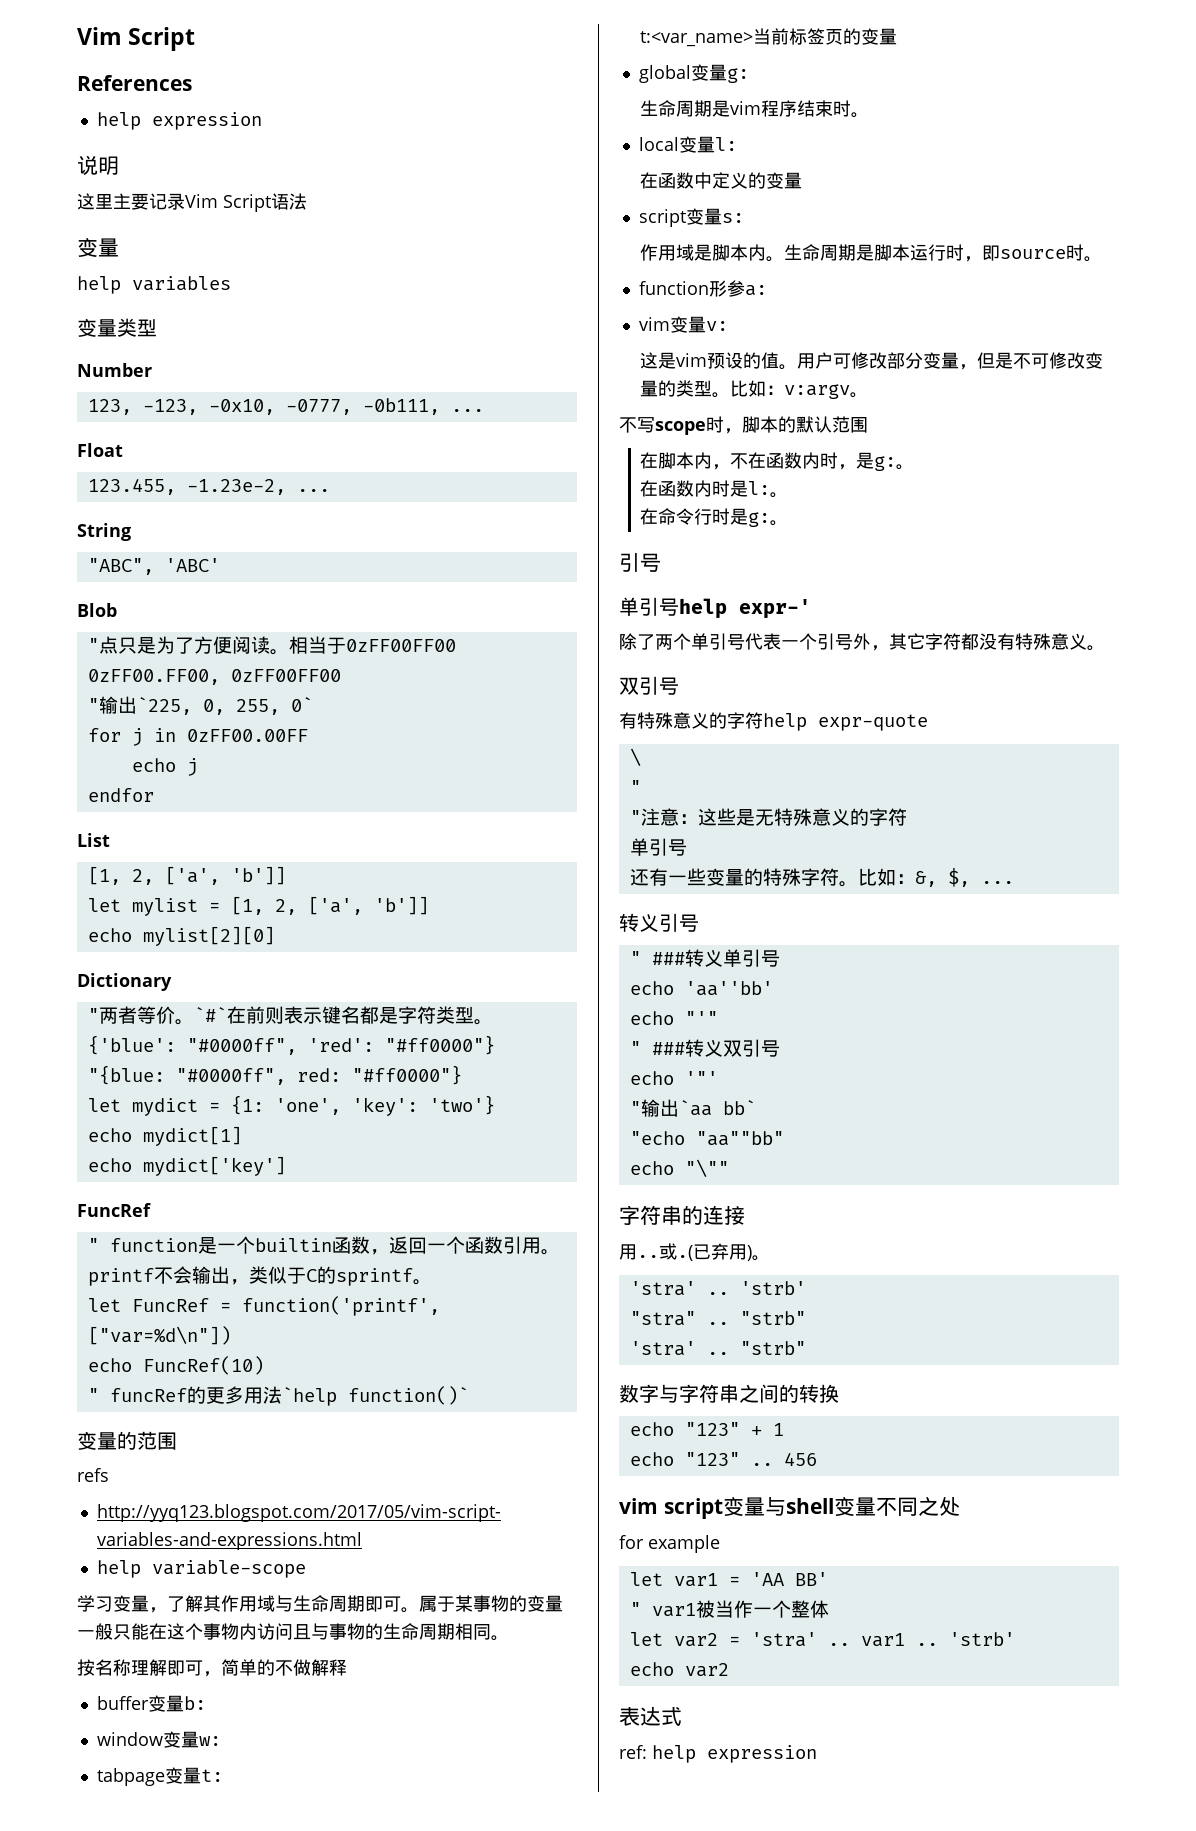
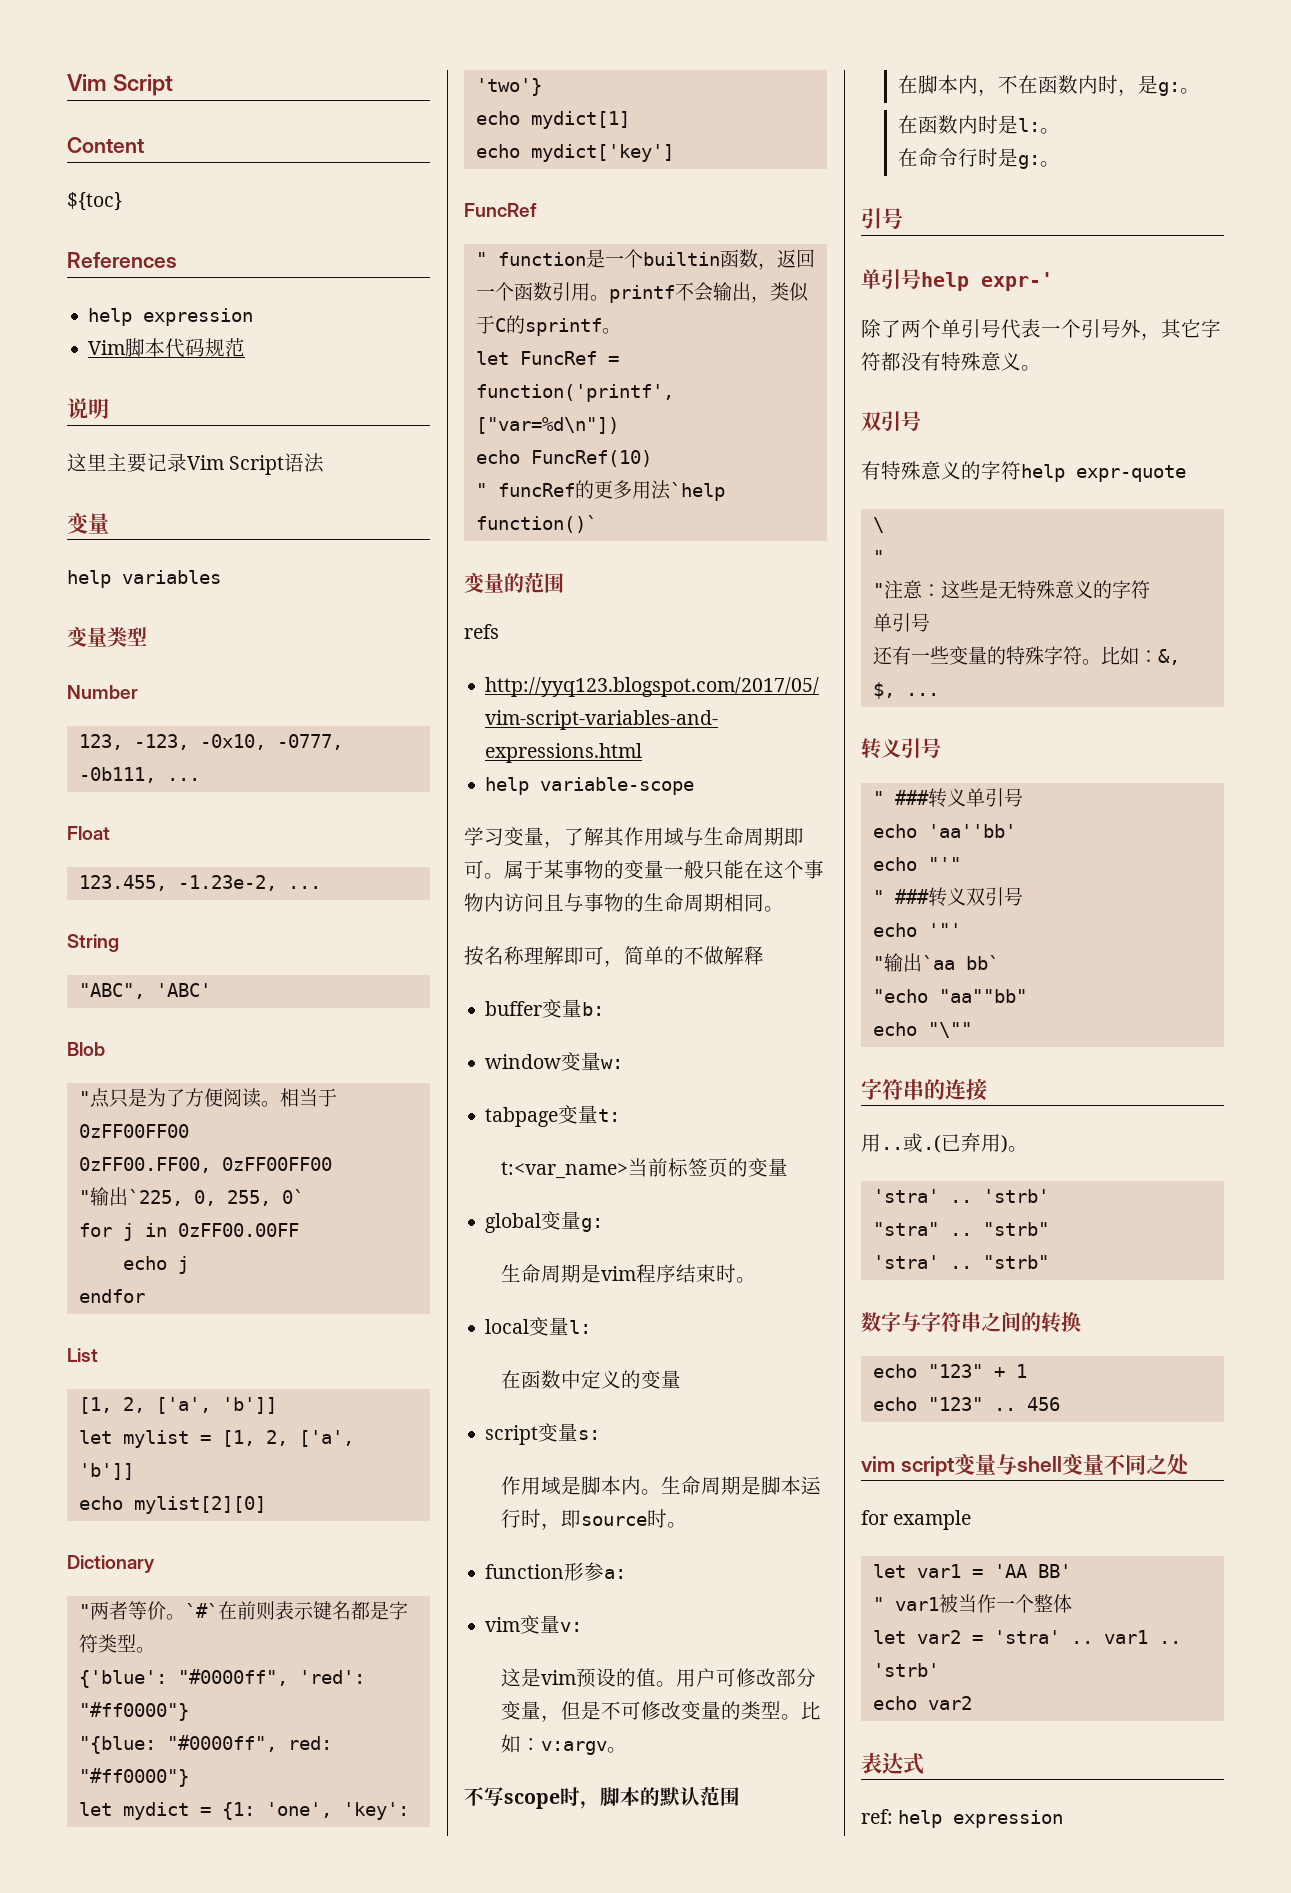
[77,27,196,51] Vim Script -> [67,74,174,96] [67,137,144,153] [67,192,122,211] Vim Script // Content // ${toc}
(262, 121) none -> [88,338,246,358] // Vim脚本代码规范

